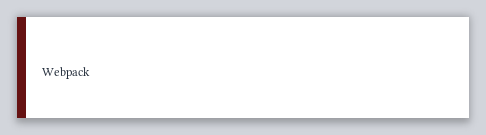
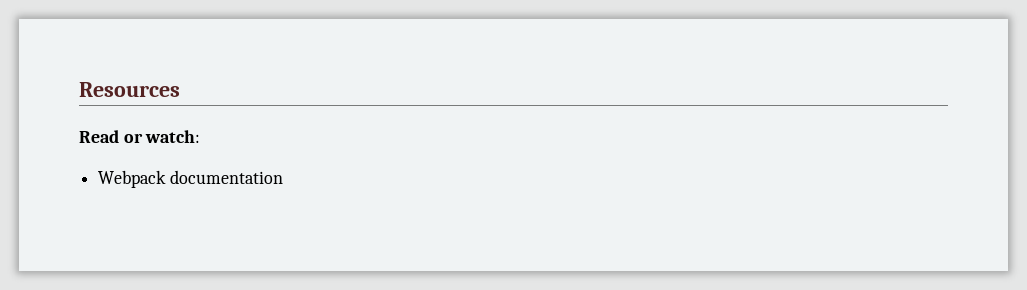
[42,67,90,79] Webpack -> [79,82,180,97] [79,130,201,143] [98,170,283,188] Resources // Read or watch: // Webpack documentation

